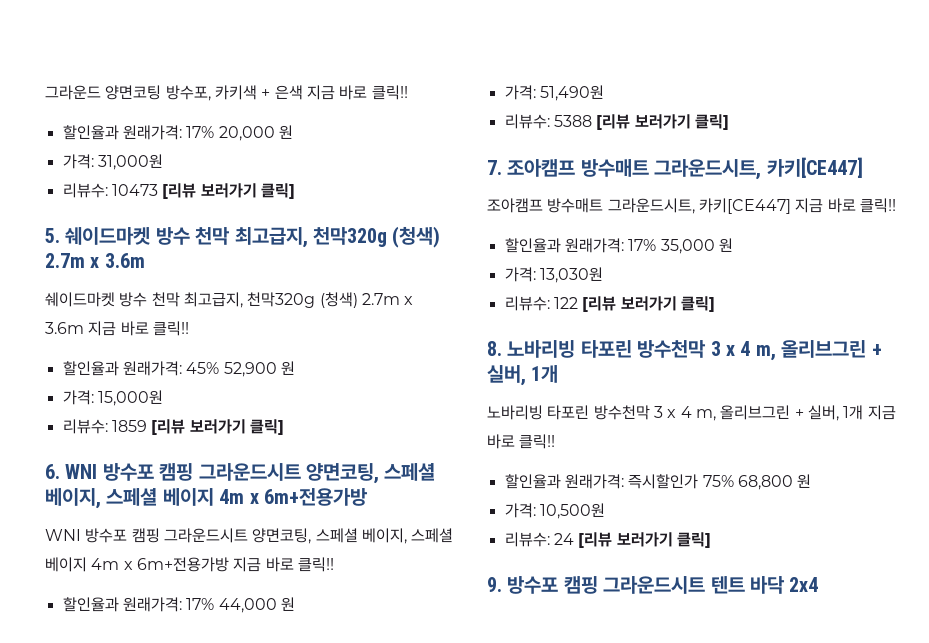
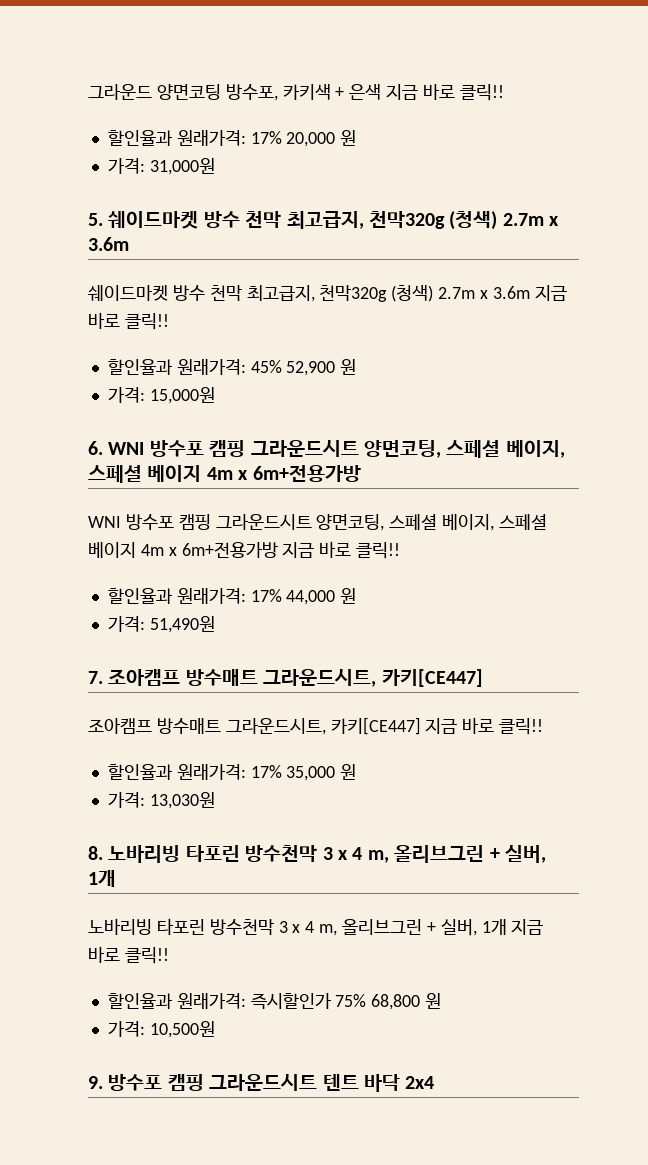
[62,183,295,199] // 리뷰수: 10473 [리뷰 보러가기 클릭] -> (215, 166) none
[62,419,284,435] // 리뷰수: 1859 [리뷰 보러가기 클릭] -> (215, 395) none
[504,114,729,130] // 리뷰수: 5388 [리뷰 보러가기 클릭] -> (215, 624) none
[504,296,715,312] // 리뷰수: 122 [리뷰 보러가기 클릭] -> (215, 800) none
[504,532,711,548] // 리뷰수: 24 [리뷰 보러가기 클릭] -> (215, 1029) none

